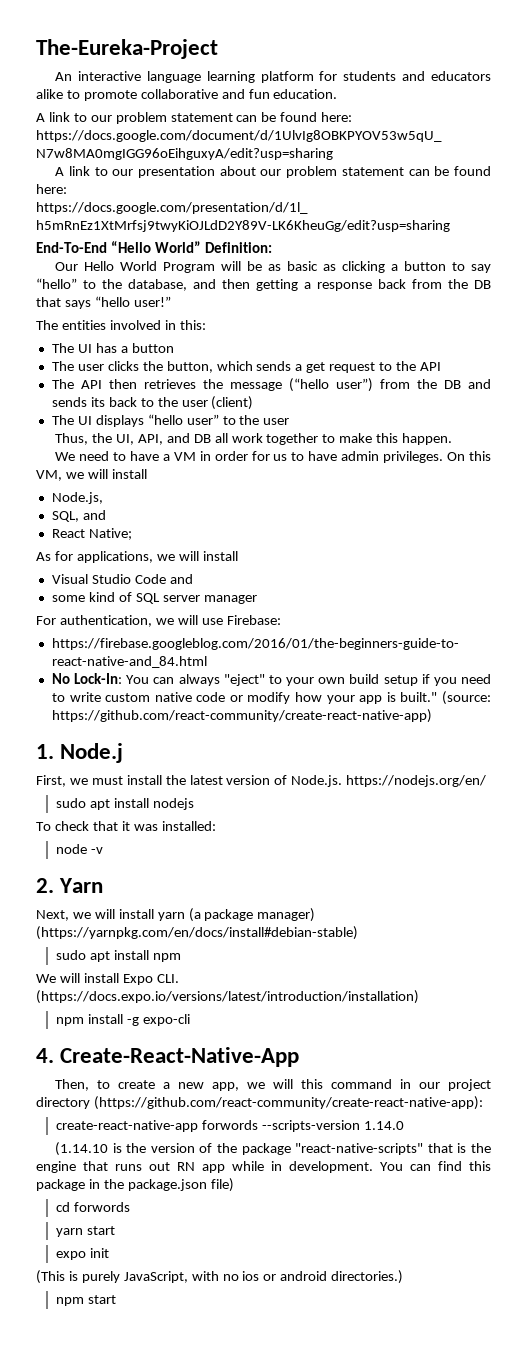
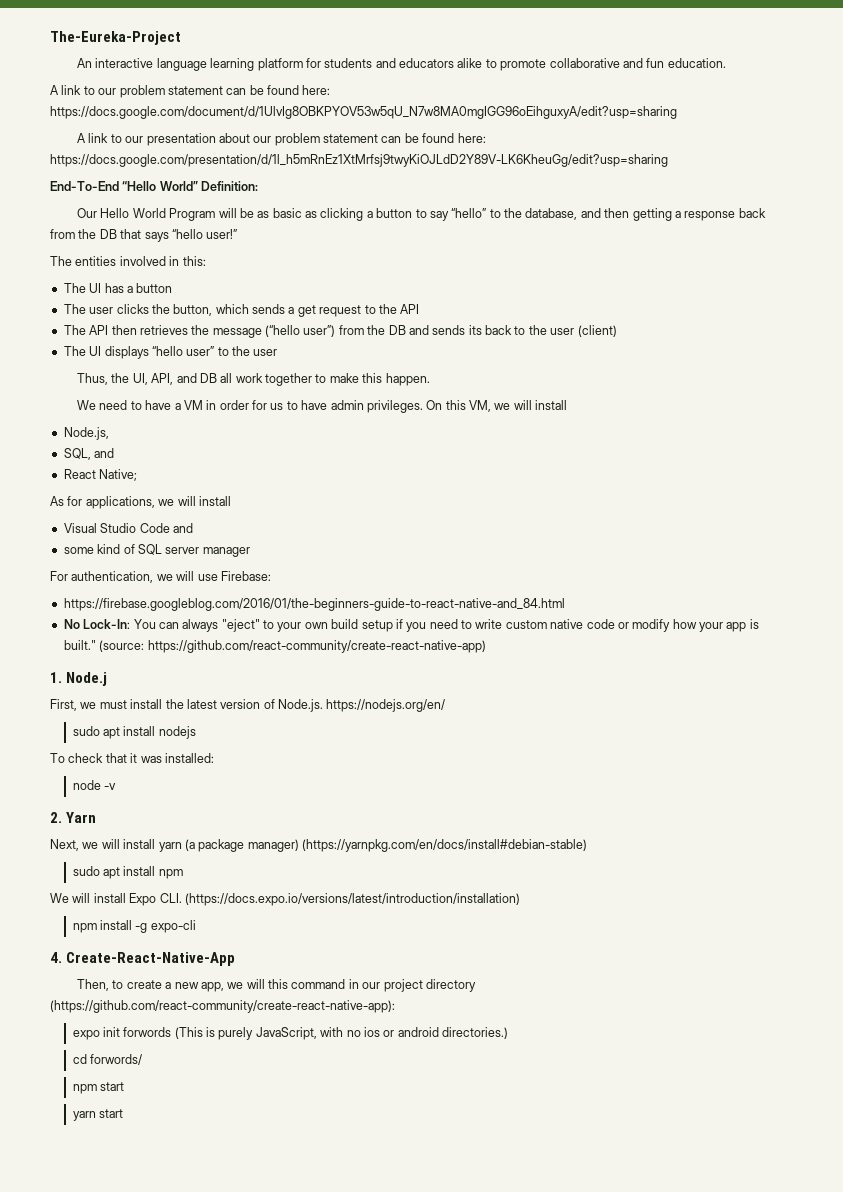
[56,1120,404,1132] [55,1142,491,1156] [36,1161,491,1173] [36,1178,234,1192] [56,1202,131,1212] [56,1226,116,1237] // create-react-native-app forwords --scripts-version 1.14.0 // (1.14.10 is the version of the package "react-native-scripts" that is the engine that runs out RN app while in development. You can find this package in the package.json file) // cd forwords // yarn start -> (395, 1006) none
(110, 1253) // -> [123,1027,172,1037] forwords
(404, 1277) none -> [72,1054,142,1065] // cd forwords/
(117, 1299) none -> [72,1109,123,1121] // yarn start

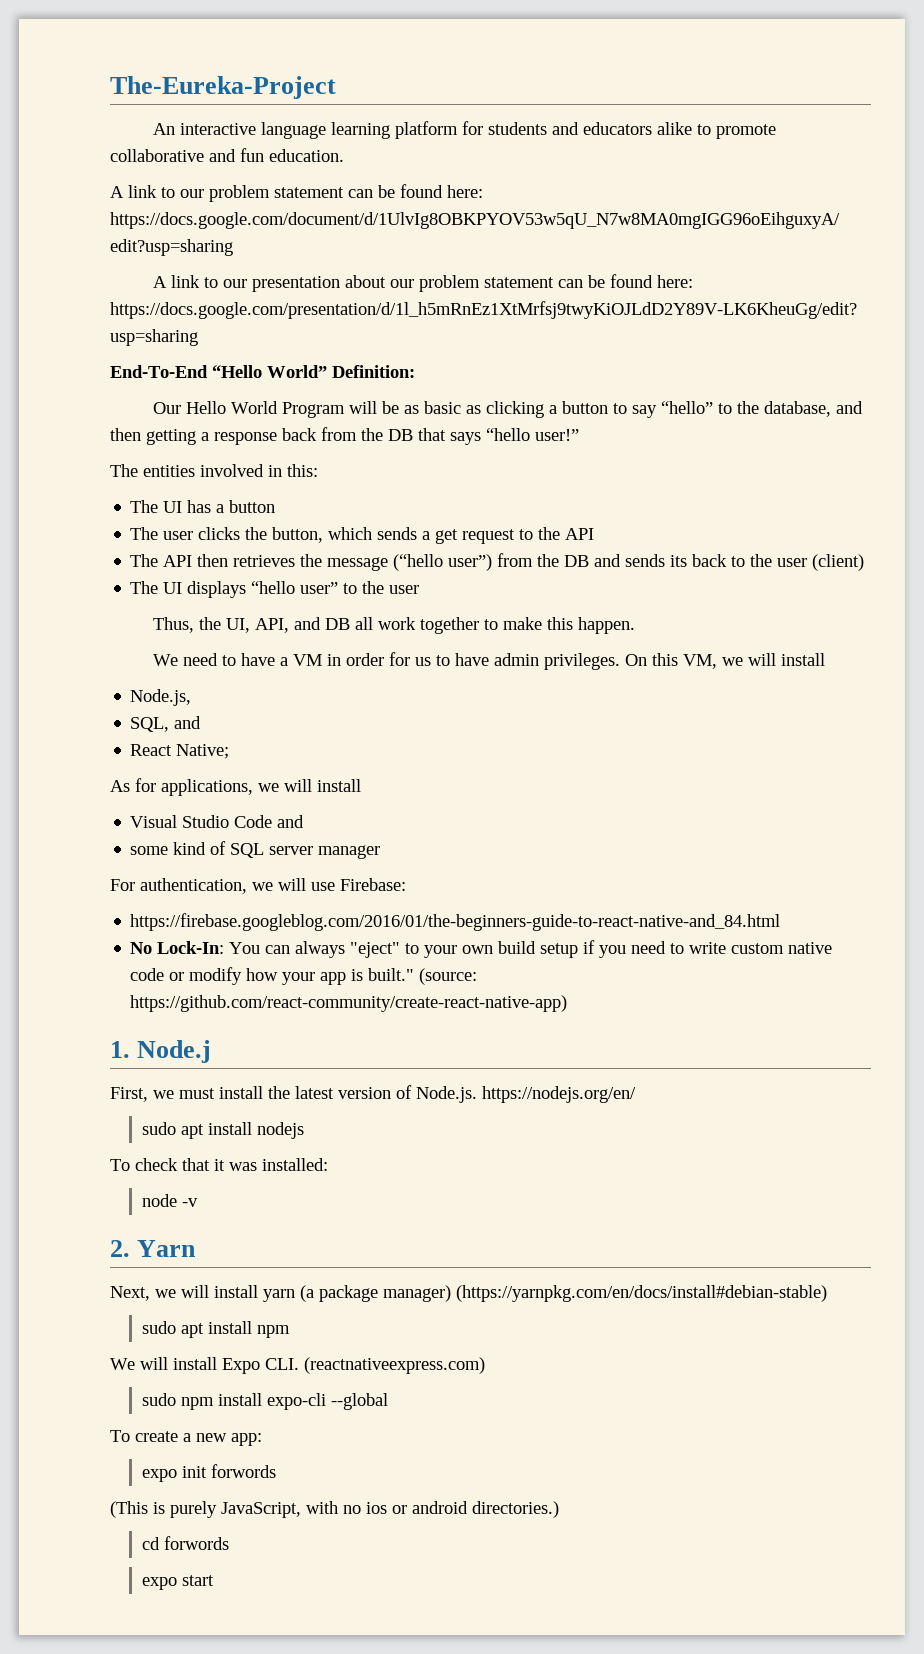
[184,893,520,906] (https://docs.expo.io/versions/latest/introduction/installation) // -> [304,1357,485,1374] [142,1393,177,1406] (reactnativeexpress.com) // sudo
[135,923,148,933] -g -> (263, 1399) none
[50,952,236,966] [77,979,476,992] [50,1000,395,1013] // 4. Create-React-Native-App // Then, to create a new app, we will this command in our project directory (https://github.com/react-community/create-react-native-app): -> [331,1393,389,1410] [110,1430,262,1446] --global // To create a new app:
(172, 1032) none -> (277, 1471) //
[89,1054,142,1065] [72,1082,124,1094] [72,1109,123,1121] forwords/ // npm start // yarn start -> [164,1536,230,1550] [142,1575,215,1590] forwords // expo start

